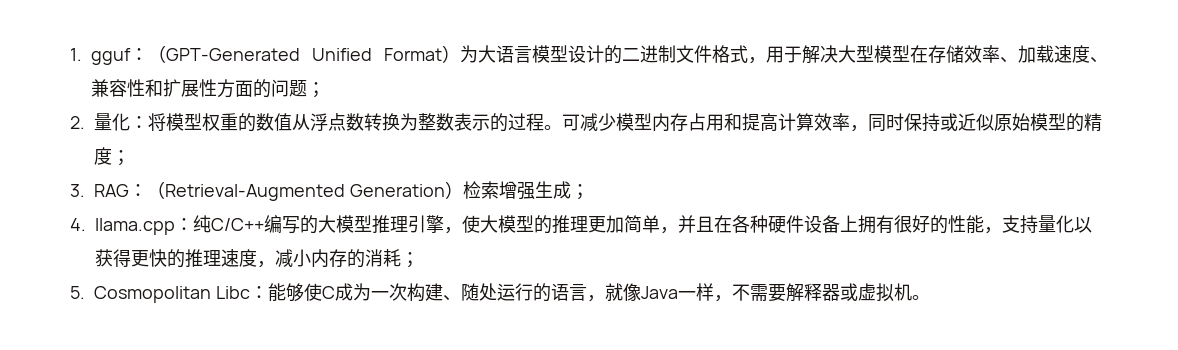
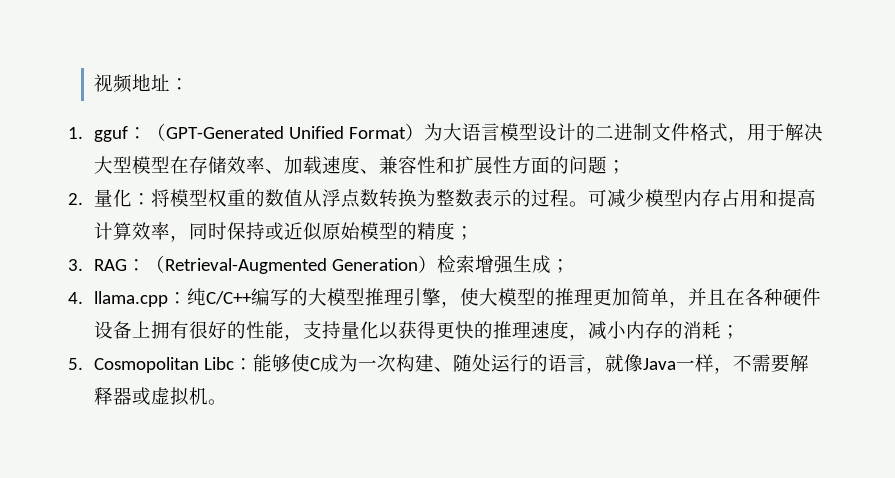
(70, 54) none -> [93,74,189,93] 视频地址： //

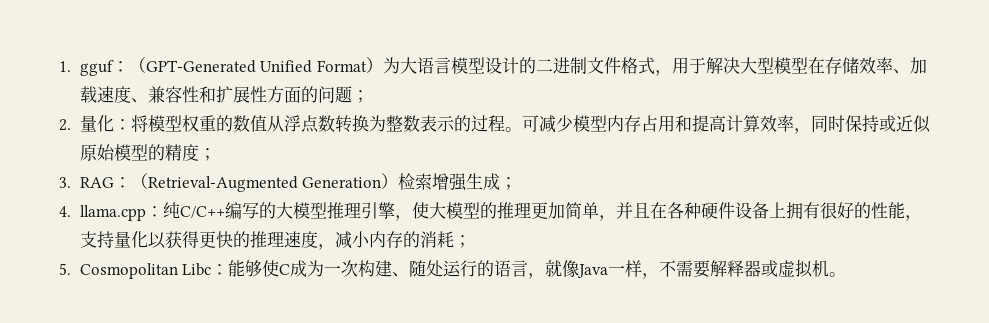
[93,74,189,93] 视频地址： // -> (59, 66) none

